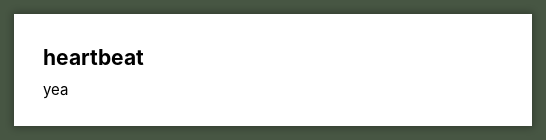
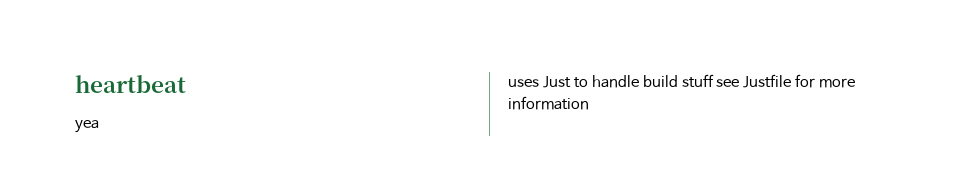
(68, 92) none -> [508,74,856,88] [508,96,589,110] // uses Just to handle build stuff see Justfile for more information

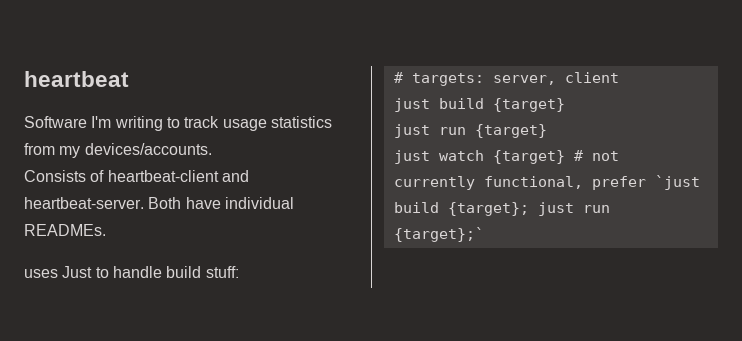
[75,120,99,133] yea -> [24,116,332,131] [24,143,212,158] [24,170,249,182] [24,197,294,209] [24,224,106,236] Software I'm writing to track usage statistics from my devices/accounts. // Consists of heartbeat-client and heartbeat-server. Both have individual READMEs.
[681,74,856,88] [508,96,589,110] stuff see Justfile for more information -> [205,266,239,278] [393,72,619,86] [393,98,565,112] [393,124,547,138] [393,150,619,164] [393,175,700,190] [393,202,610,216] [393,227,484,242] stuff: // # targets: server, client // just build {target} // just run {target} // just watch {target} # not currently functional, prefer `just build {target}; just run {target};`

